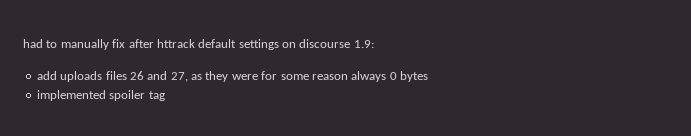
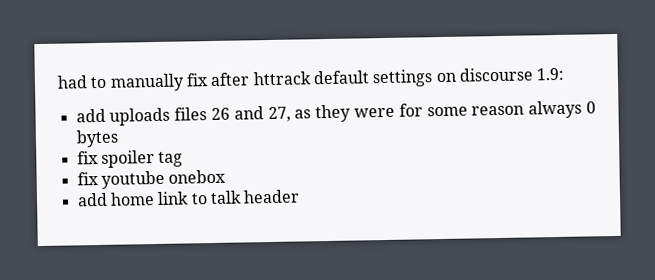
[36,90,106,101] implemented -> [76,151,99,165] fix
(165, 96) none -> [76,169,227,189] [76,189,301,207] // fix youtube onebox // add home link to talk header

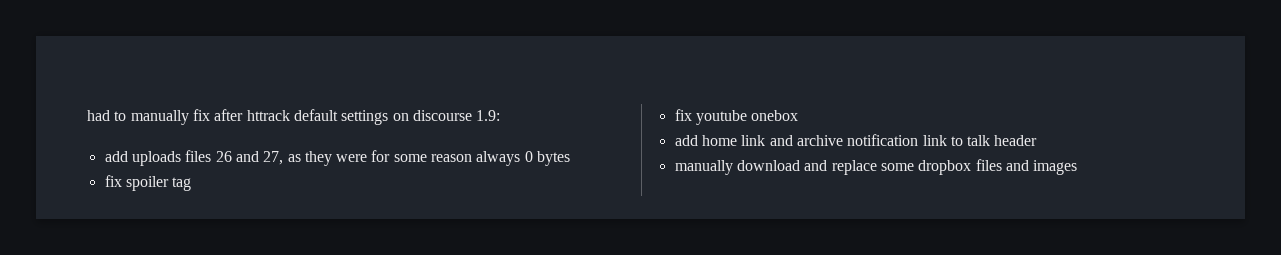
(190, 198) none -> [769,134,947,146] and archive notification link
(301, 196) none -> [674,159,1078,175] // manually download and replace some dropbox files and images

